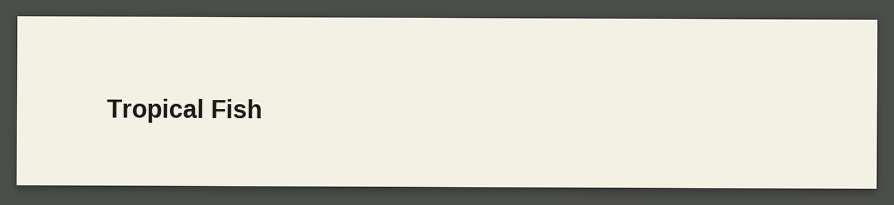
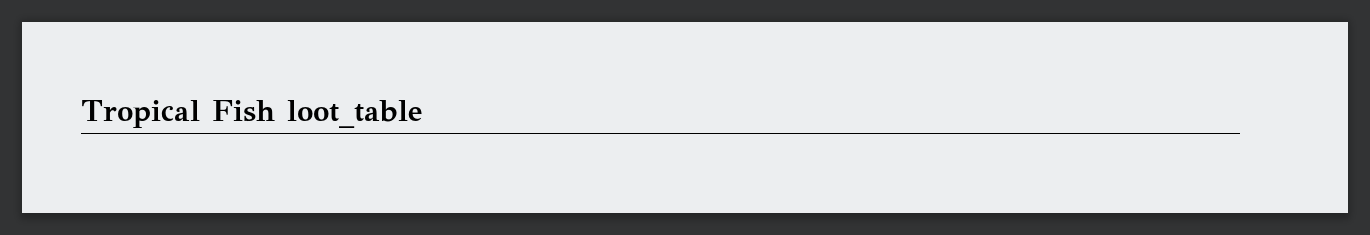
(263, 109) none -> [286,100,423,128] loot_table

